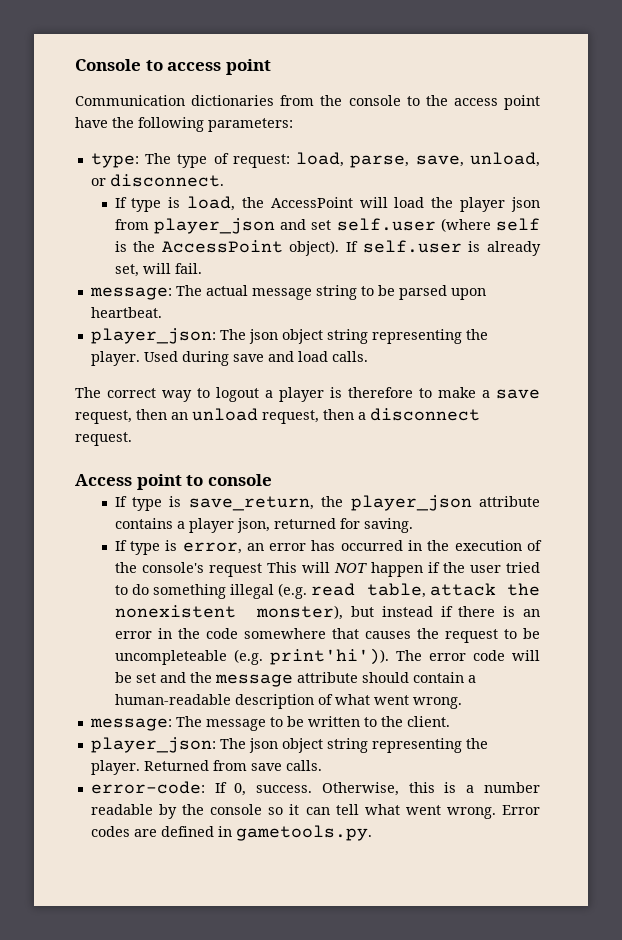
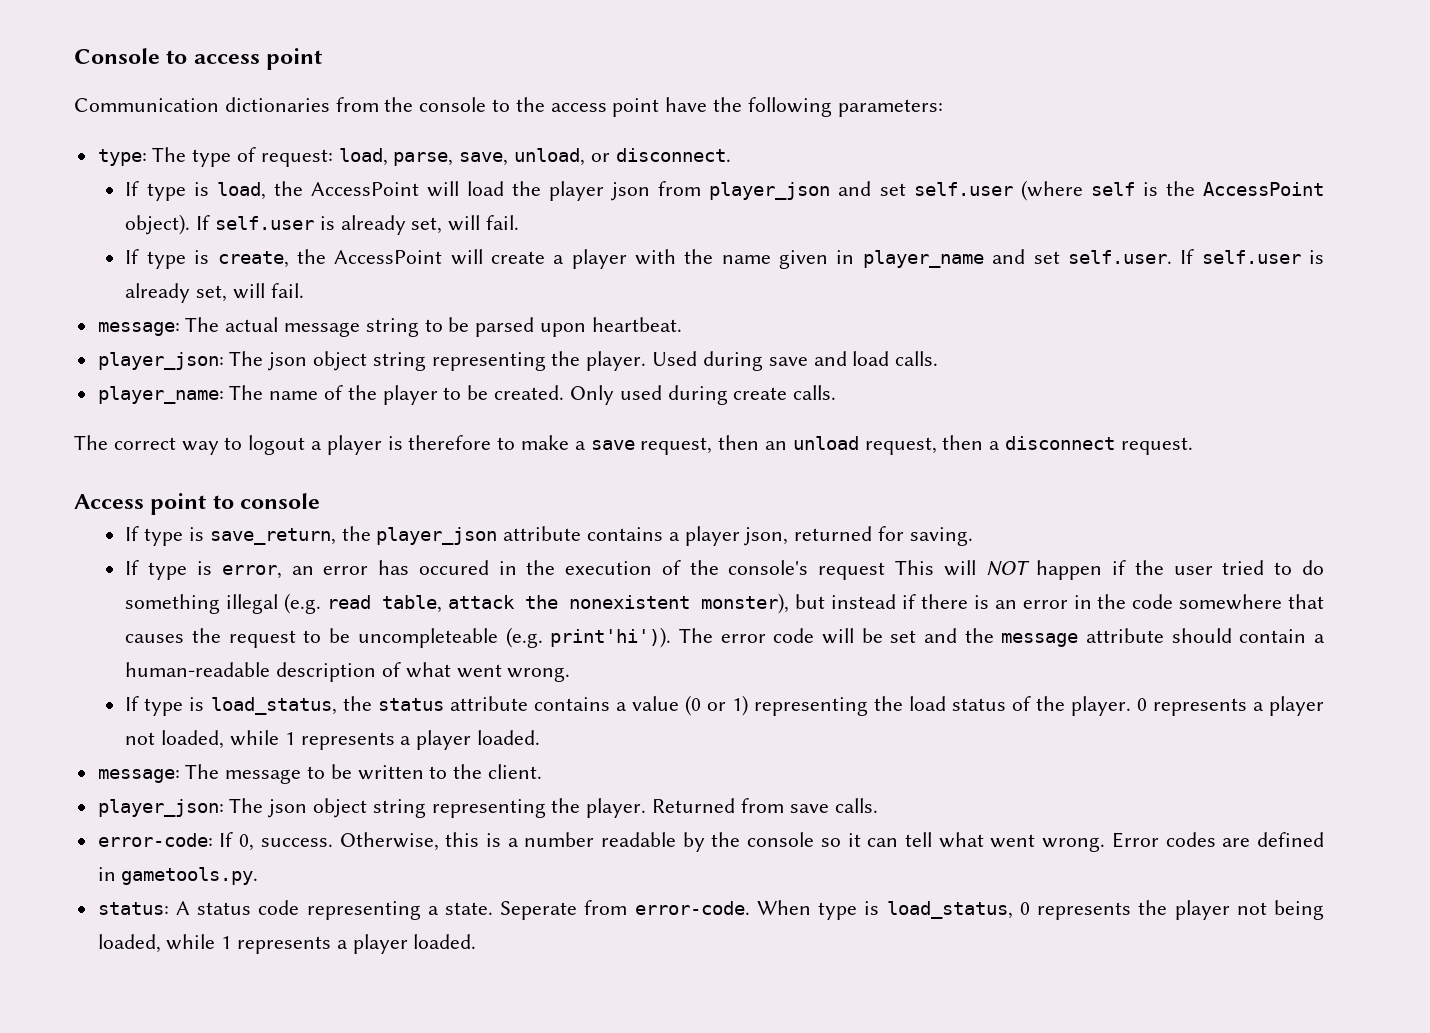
(202, 268) none -> [125,249,1325,269] [125,283,304,303] // If type is create, the AccessPoint will create a player with the name given in player_name and set self.user. If self.user is already set, will fail.
(368, 356) none -> [97,385,837,405] // player_name: The name of the player to be created. Only used during create calls.
[340,540,403,551] occurred -> [418,560,489,575] occured
(462, 703) none -> [125,695,1325,716] [125,730,541,750] // If type is load_status, the status attribute contains a value (0 or 1) representing the load status of the player. 0 represents a player not loaded, while 1 represents a player loaded.
(372, 833) none -> [97,900,1324,920] [97,934,477,954] // status: A status code representing a state. Seperate from error-code. When type is load_status, 0 represents the player not being loaded, while 1 represents a player loaded.

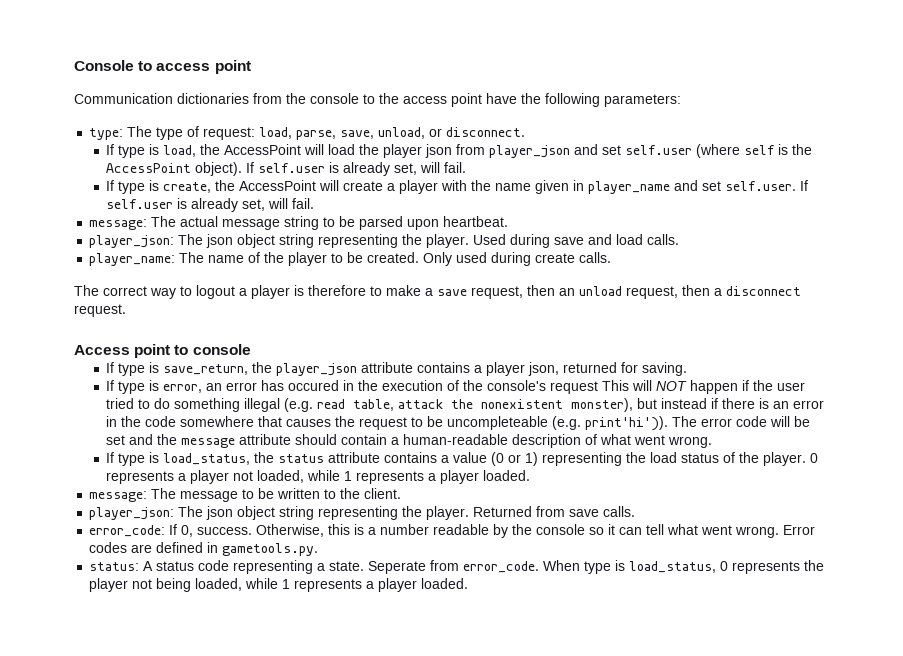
[97,833,213,847] error-code: -> [89,525,166,537] error_code:
[634,901,750,915] error-code. -> [463,561,540,573] error_code.

